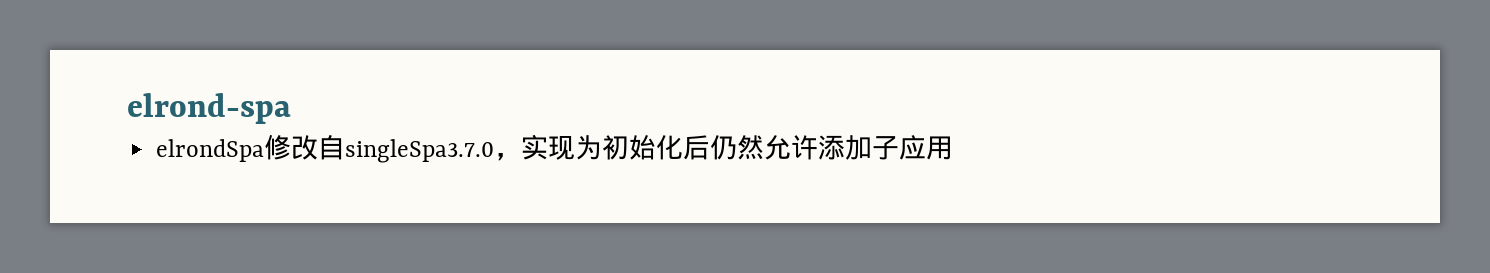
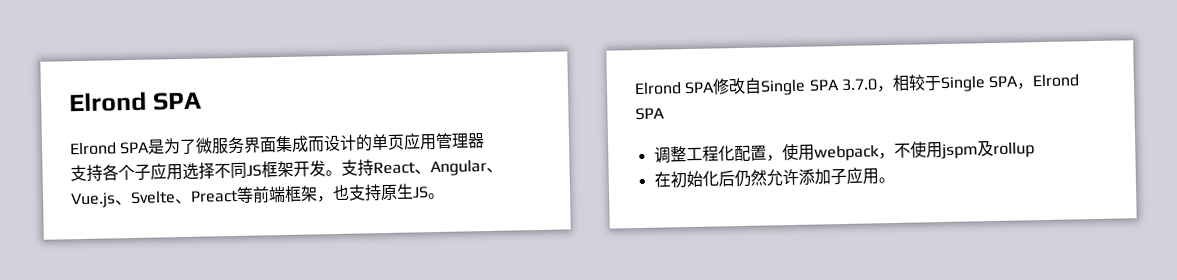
[127,93,291,124] [156,134,603,163] elrond-spa // elrondSpa修改自singleSpa3.7.0，实现为 -> [68,91,202,113] [69,132,486,156] [70,159,503,182] [70,183,445,209] [634,73,1081,96] [635,107,665,121] [653,140,1035,164] [653,171,671,188] Elrond SPA // Elrond SPA是为了微服务界面集成而设计的单页应用管理器 // 支持各个子应用选择不同JS框架开发。支持React、Angular、Vue.js、Svelte、Preact等前端框架，也支持原生JS。 // Elrond SPA修改自Single SPA 3.7.0，相较于Single SPA，Elrond SPA // 调整工程化配置，使用webpack，不使用jspm及rollup // 在
(954, 148) none -> [877,176,895,184] 。

